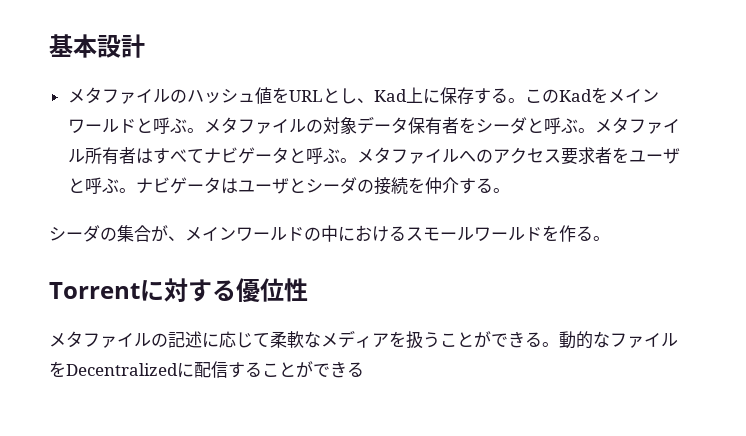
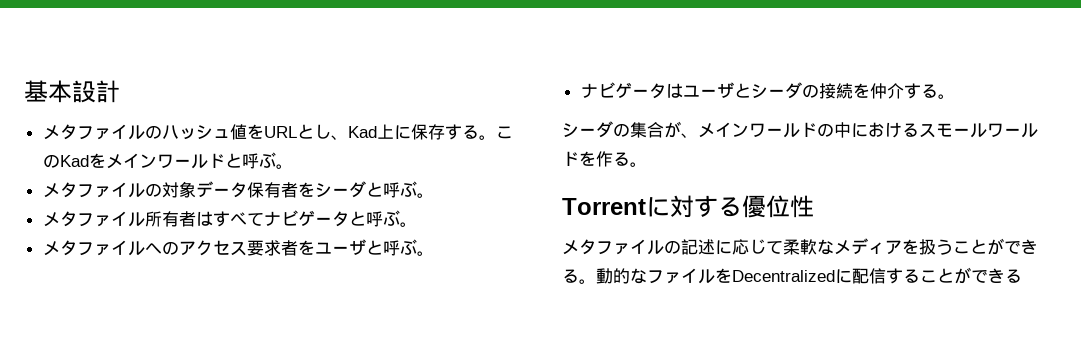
(204, 130) none -> (293, 166) //
(595, 130) none -> (434, 195) //
(357, 160) none -> (417, 224) //
(136, 190) none -> (434, 253) //

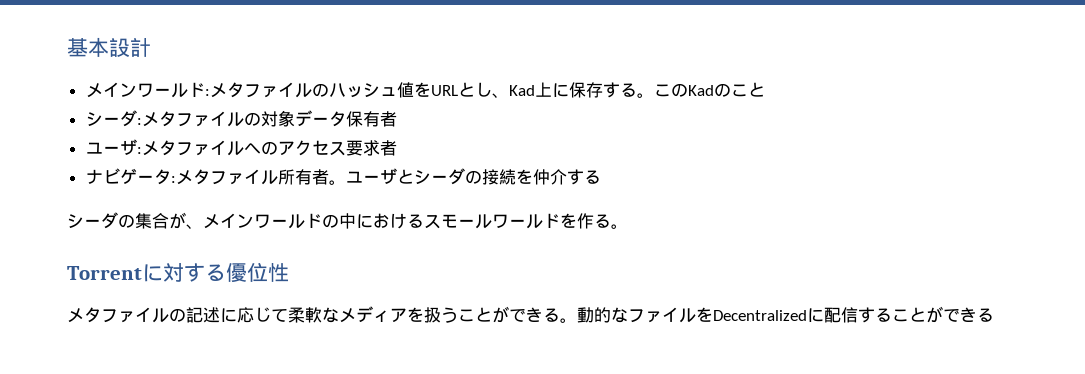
(60, 132) none -> [102,82,227,98] インワールド:メ
[88,152,293,169] をメインワールドと呼ぶ。 // -> [713,82,765,97] [85,110,142,127] のこと // シーダ:
[297,181,434,198] [42,210,417,227] をシーダと呼ぶ。 // メタファイル所有者はすべてナビゲータと呼ぶ。 // -> [85,139,142,155] // ユーザ:
[297,239,434,256] [580,82,683,99] をユーザと呼ぶ。 // ナビゲータは -> [85,168,346,185] // ナビゲータ:メタファイル所有者。
[937,94,955,99] 。 -> (601, 177) none

